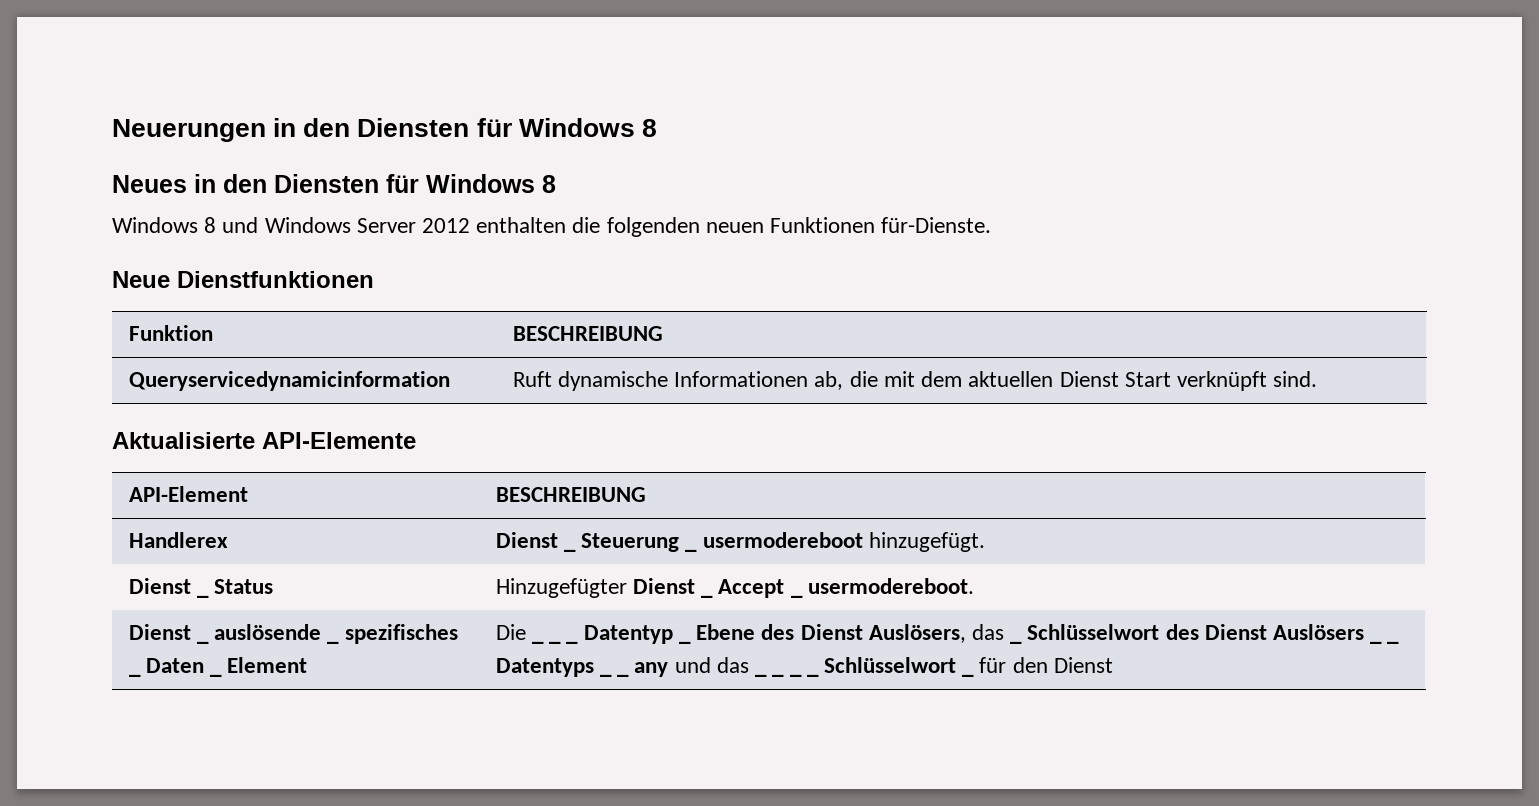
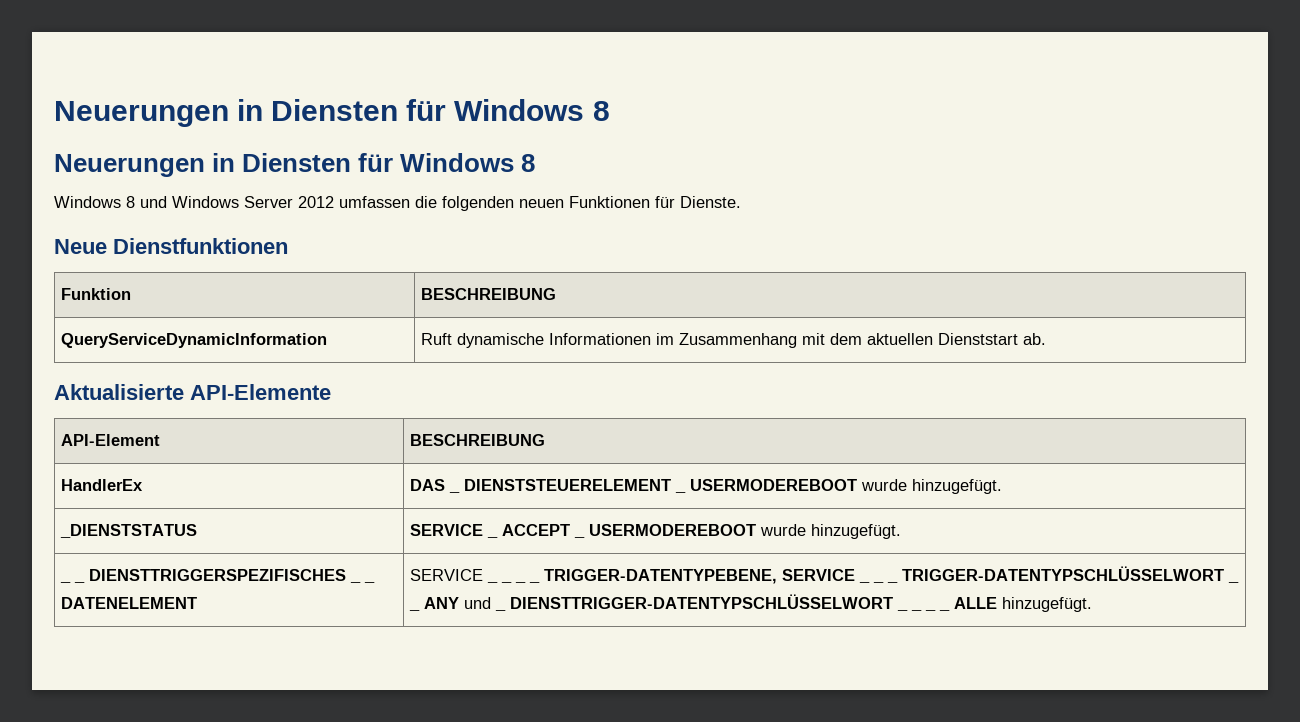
[112,118,657,142] [112,174,267,193] Neuerungen in den Diensten für Windows 8 // Neues in den -> [54,99,610,127] [54,153,236,177] Neuerungen in Diensten für Windows 8 // Neuerungen in
[476,217,567,233] enthalten -> [339,196,410,208] umfassen
[881,217,992,233] für-Dienste. -> [655,196,741,208] für Dienste.
[128,371,450,391] Queryservicedynamicinformation -> [60,333,327,348] QueryServiceDynamicInformation
[814,371,878,390] ab, die -> [655,333,797,348] im Zusammenhang
[1059,371,1318,391] Dienst Start verknüpft sind. -> [937,333,1046,345] Dienststart ab.
[128,532,228,548] [495,532,558,548] [564,533,698,552] [702,532,985,552] [128,578,191,594] [197,594,210,598] [214,579,274,594] [495,578,696,598] [701,579,803,598] [807,578,974,594] [128,624,191,640] [197,640,210,644] [214,624,322,640] [327,624,458,644] [128,673,141,677] [146,658,205,673] [210,673,223,677] [227,657,308,673] [495,624,526,640] [532,625,691,644] [696,624,1004,643] [1010,640,1023,644] [1027,624,1364,640] [1370,640,1400,644] [495,657,749,677] [755,673,819,677] [823,657,956,673] [962,673,975,677] [979,657,1113,673] Handlerex | Dienst _ Steuerung _ usermodereboot hinzugefügt. // Dienst _ Status | Hinzugefügter Dienst _ Accept _ usermodereboot. // Dienst _ auslösende _ spezifisches _ Daten _ Element | Die _ _ _ Datentyp _ Ebene des Dienst Auslösers, das _ Schlüsselwort des Dienst Auslösers _ _ Datentyps _ _ any und das _ _ _ _ Schlüsselwort _ für den Dienst -> [60,479,143,491] [409,479,445,491] [448,491,460,493] [463,479,671,491] [674,491,686,493] [689,479,1002,494] [59,524,197,538] [409,524,483,536] [486,536,498,538] [501,524,570,536] [573,536,585,538] [588,524,901,539] [59,581,85,583] [88,569,346,581] [349,581,375,583] [60,597,197,609] [409,569,483,581] [486,569,855,584] [858,581,898,583] [901,566,1224,581] [1227,581,1239,583] [408,609,420,611] [423,597,491,609] [494,609,506,611] [509,594,893,609] [896,609,950,611] [953,597,1092,612] HandlerEx | DAS _ DIENSTSTEUERELEMENT _ USERMODEREBOOT wurde hinzugefügt. // _DIENSTSTATUS | SERVICE _ ACCEPT _ USERMODEREBOOT wurde hinzugefügt. // _ _ DIENSTTRIGGERSPEZIFISCHES _ _ DATENELEMENT | SERVICE _ _ _ _ TRIGGER-DATENTYPEBENE, SERVICE _ _ _ TRIGGER-DATENTYPSCHLÜSSELWORT _ _ ANY und _ DIENSTTRIGGER-DATENTYPSCHLÜSSELWORT _ _ _ _ ALLE hinzugefügt.

